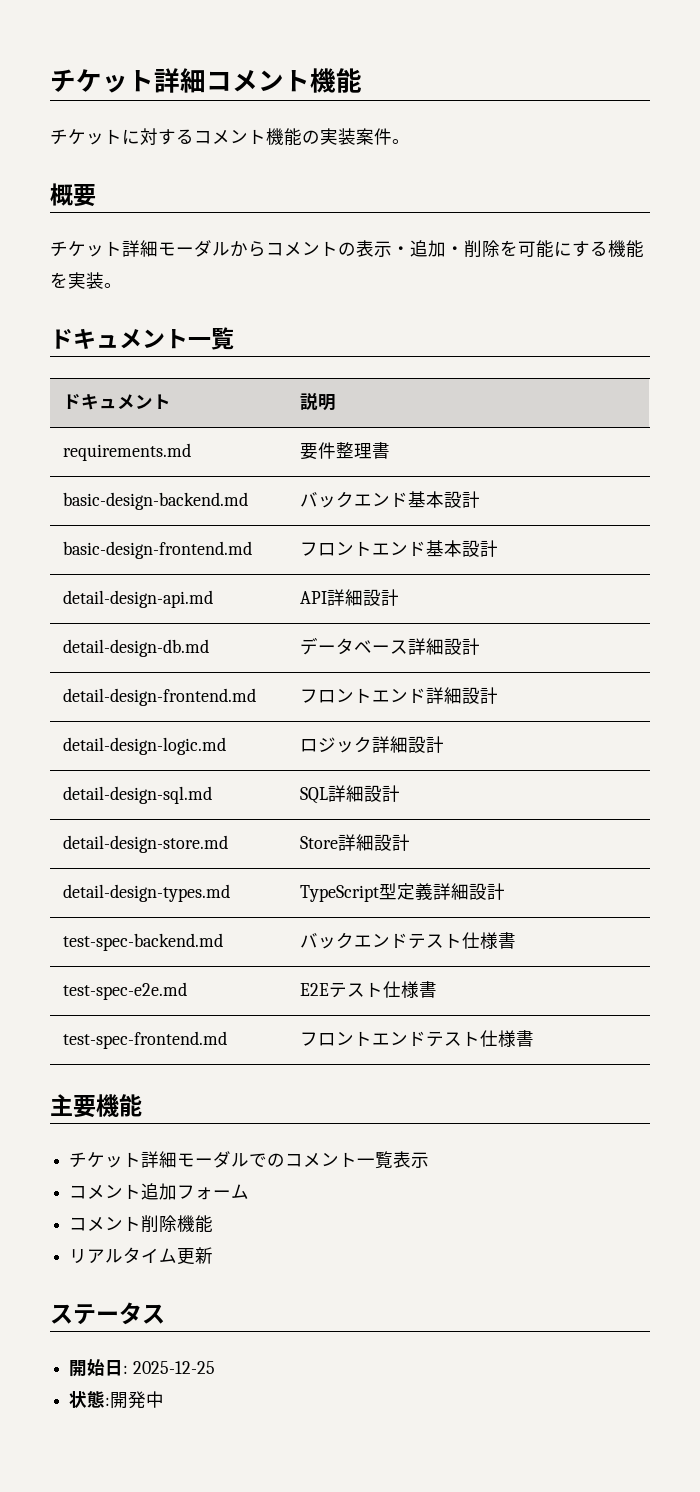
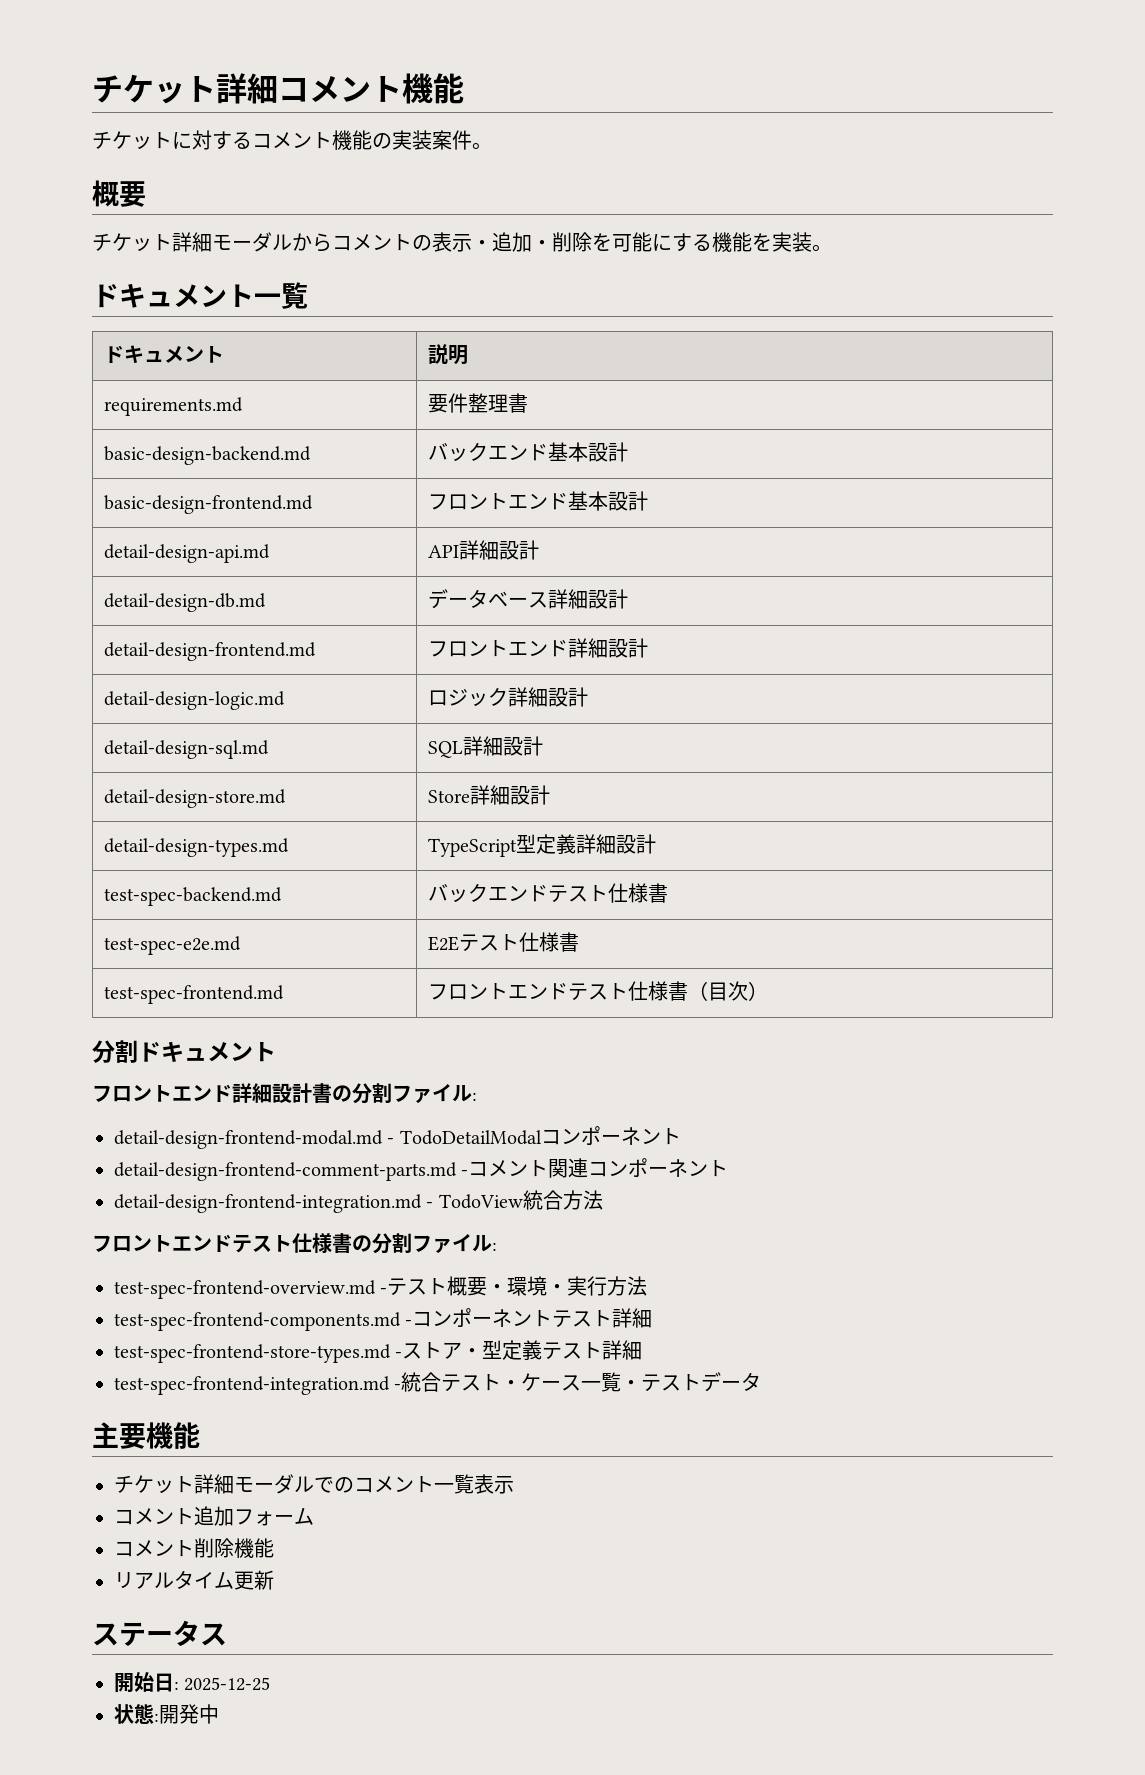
(534, 1038) none -> [688,981,769,1001] [92,1040,276,1063] [92,1083,477,1104] [114,1126,681,1149] [114,1158,729,1181] [114,1190,603,1213] [92,1233,497,1254] [114,1276,648,1299] [114,1308,653,1331] [114,1340,643,1363] [114,1372,762,1395] （目次） // 分割ドキュメント // フロントエンド詳細設計書の分割ファイル: // detail-design-frontend-modal.md - TodoDetailModalコンポーネント // detail-design-frontend-comment-parts.md -コメント関連コンポーネント // detail-design-frontend-integration.md - TodoView統合方法 // フロントエンドテスト仕様書の分割ファイル: // test-spec-frontend-overview.md -テスト概要・環境・実行方法 // test-spec-frontend-components.md -コンポーネントテスト詳細 // test-spec-frontend-store-types.md -ストア・型定義テスト詳細 // test-spec-frontend-integration.md -統合テスト・ケース一覧・テストデータ

